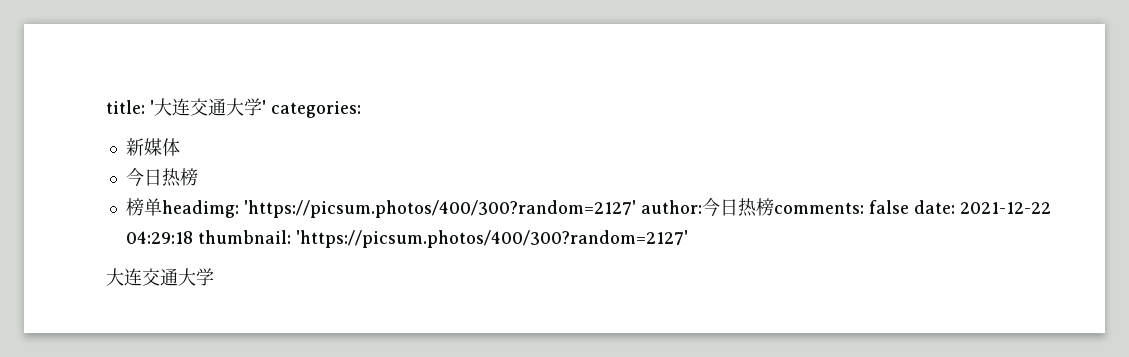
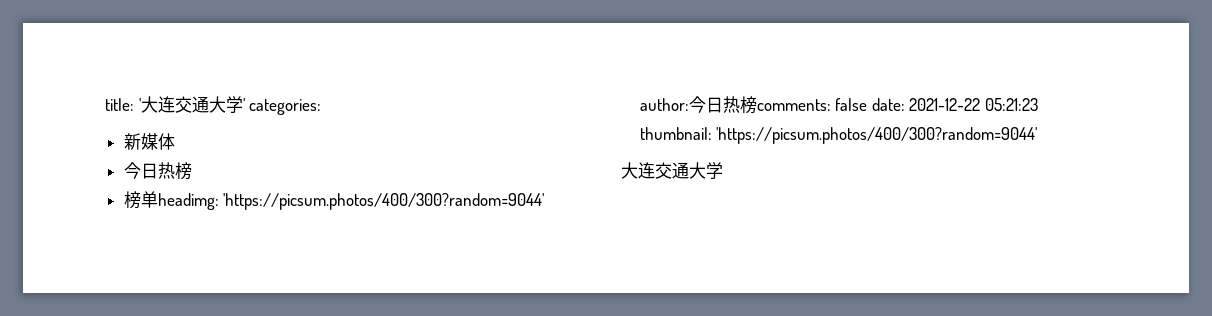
[243,200,636,218] 'https://picsum.photos/400/300?random=2127' -> [223,193,545,210] 'https://picsum.photos/400/300?random=9044'
[125,230,688,248] 04:29:18 thumbnail: 'https://picsum.photos/400/300?random=2127' -> [985,98,1039,111] [639,127,1038,144] 05:21:23 thumbnail: 'https://picsum.photos/400/300?random=9044'

